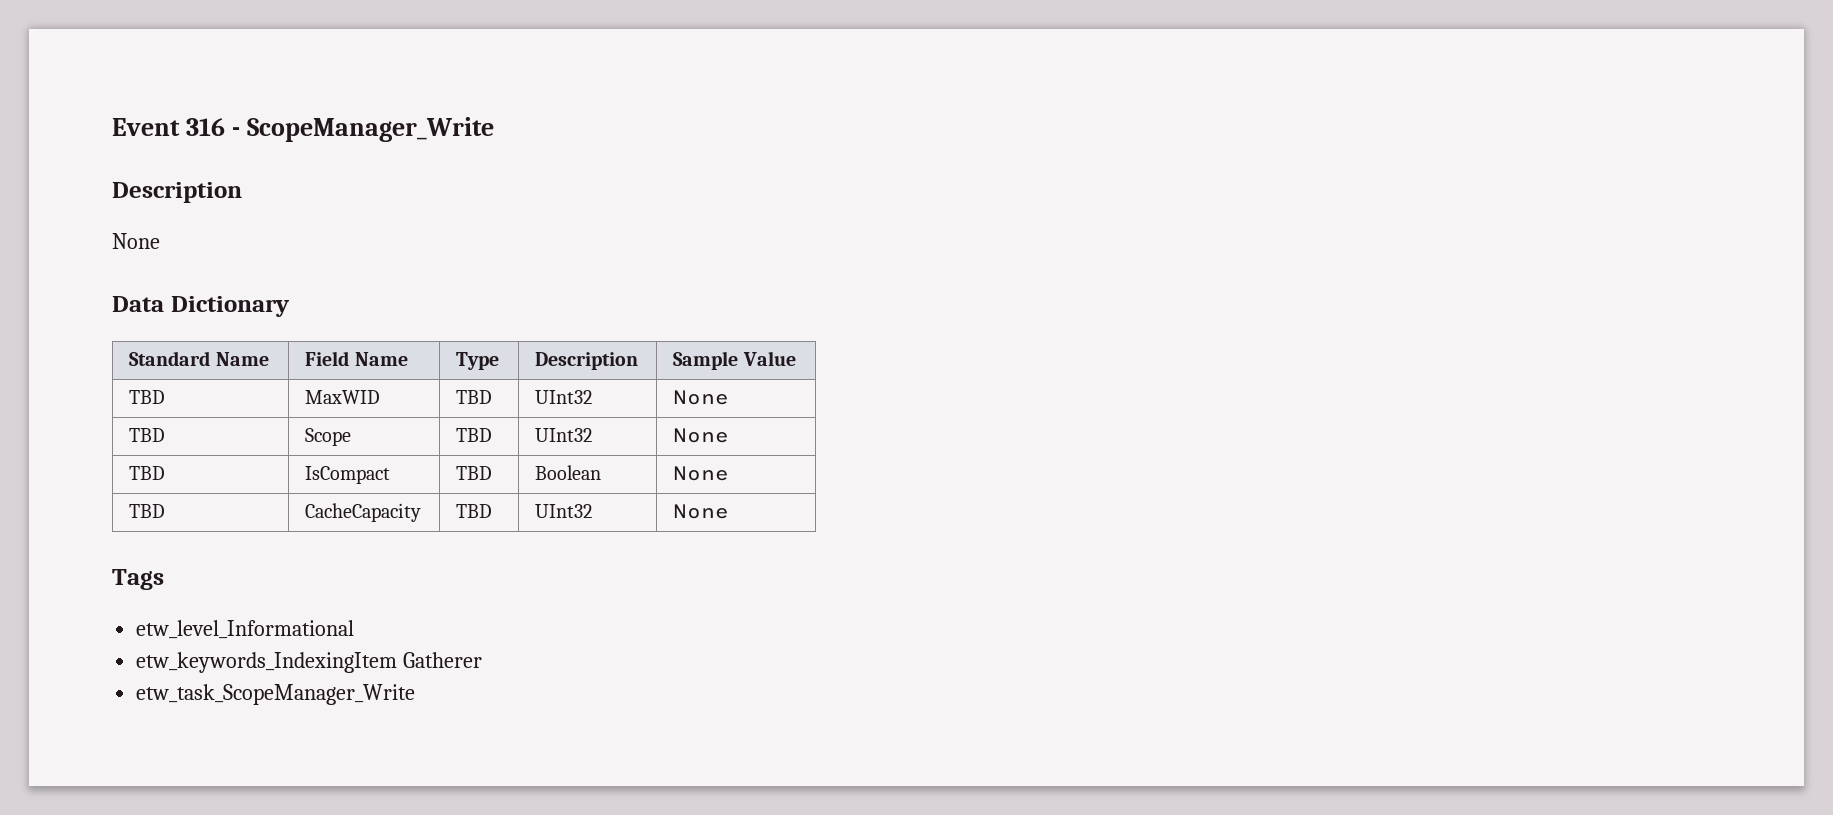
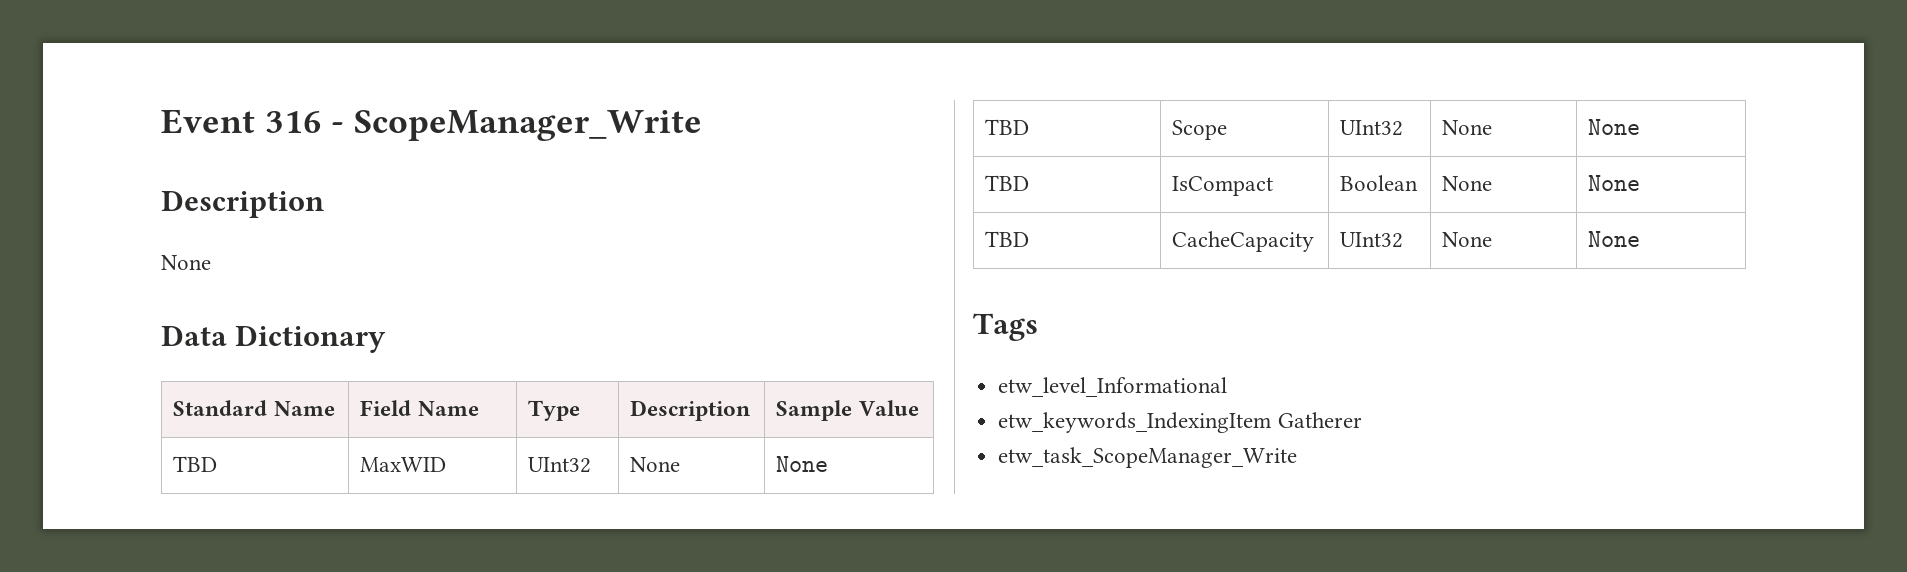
[456,390,493,404] [535,390,593,404] TBD | UInt32 -> [528,457,592,473] [630,457,681,472] UInt32 | None
[456,428,493,442] [535,428,593,442] TBD | UInt32 -> [1340,120,1404,136] [1442,120,1493,135] UInt32 | None
[456,466,493,480] [535,465,602,480] TBD | Boolean -> [1340,175,1419,191] [1442,176,1493,191] Boolean | None
[456,504,493,518] [535,504,593,518] TBD | UInt32 -> [1340,232,1404,248] [1442,232,1493,247] UInt32 | None

